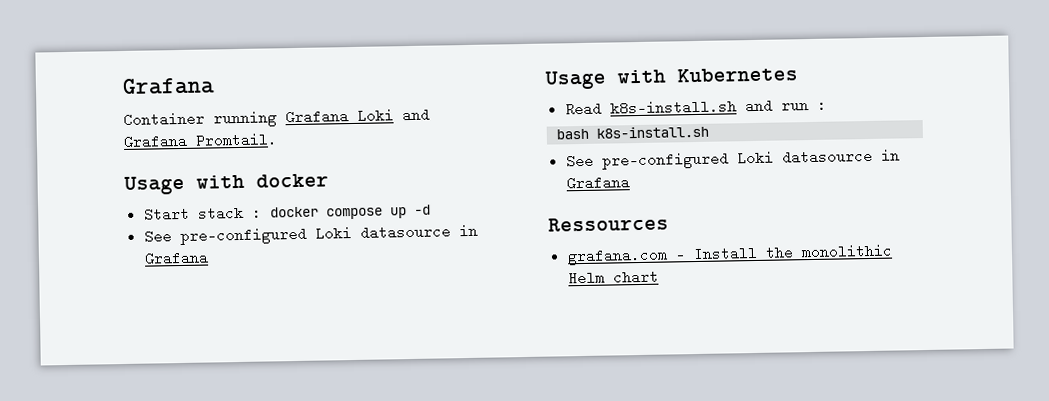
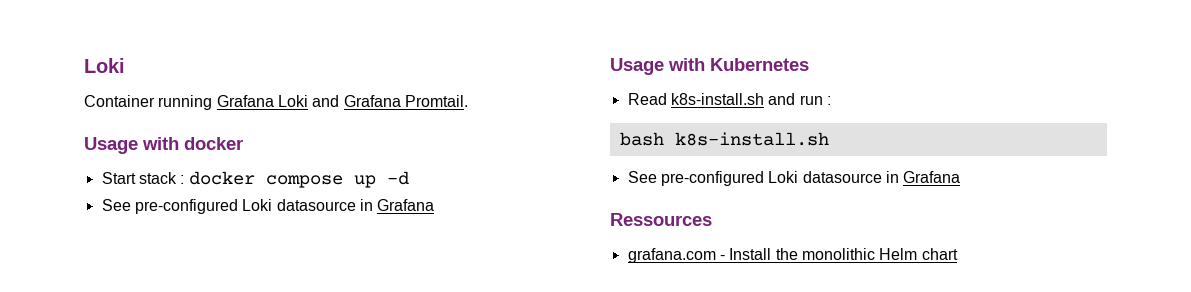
[122,77,215,95] Grafana -> [84,58,125,73] Loki

